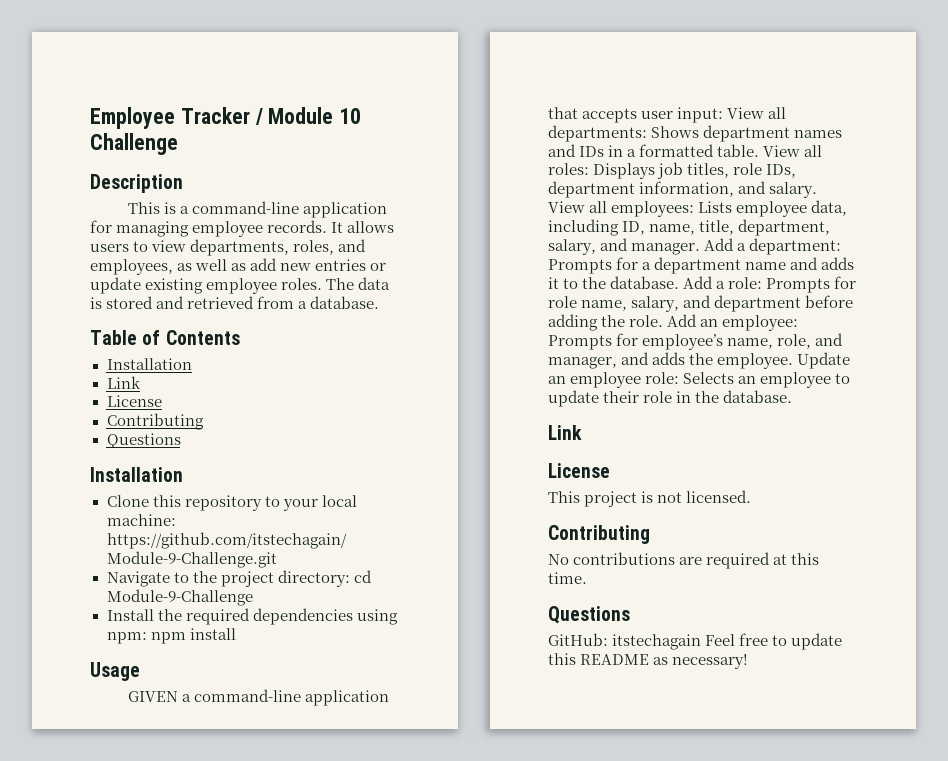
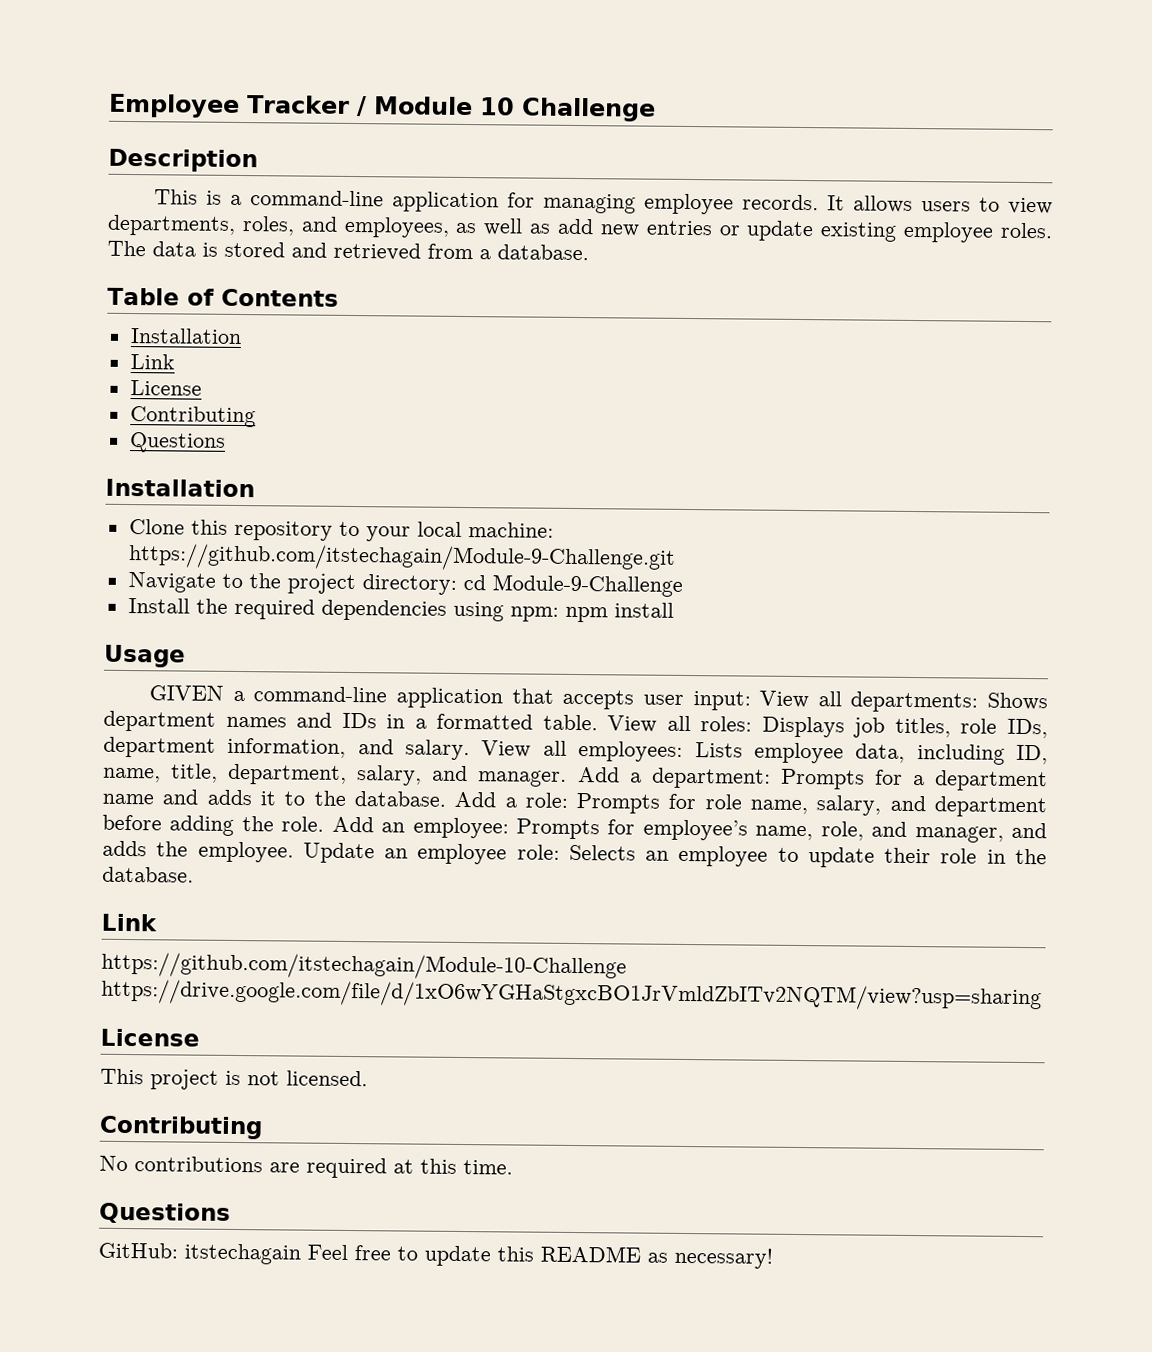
(582, 432) none -> [101,951,627,981] [101,978,1042,1012] // https://github.com/itstechagain/Module-10-Challenge https://drive.google.com/file/d/1xO6wYGHaStgxcBO1JrVmldZbITv2NQTM/view?usp=sharing

